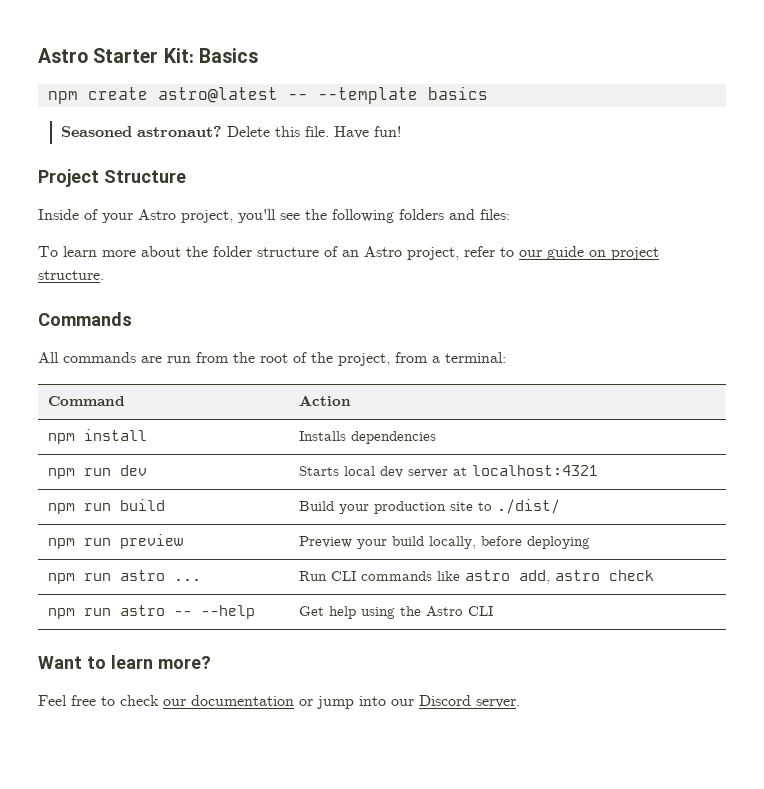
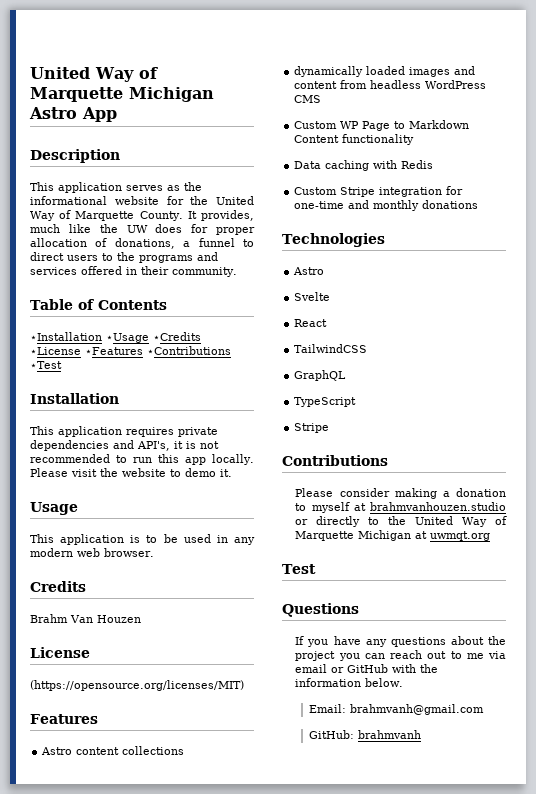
[38,48,258,63] [47,86,488,104] [61,126,402,139] [38,169,186,187] [38,209,510,223] [38,246,659,260] [38,270,104,280] [38,312,132,326] [38,352,506,366] [48,396,126,406] [299,395,352,406] [48,429,148,444] [299,431,437,444] [48,465,148,479] [299,465,599,478] [48,499,166,514] [299,499,561,514] [48,534,184,549] [299,536,591,549] [48,570,202,584] [299,570,655,584] [48,605,256,619] [299,606,494,619] [38,655,211,669] [38,695,520,709] Astro Starter Kit: Basics // npm create astro@latest -- --template basics // Seasoned astronaut? Delete this file. Have fun! // Project Structure // Inside of your Astro project, you'll see the following folders and files: // To learn more about the folder structure of an Astro project, refer to our guide on project structure. // Commands // All commands are run from the root of the project, from a terminal: // Command | Action // npm install | Installs dependencies // npm run dev | Starts local dev server at localhost:4321 // npm run build | Build your production site to ./dist/ // npm run preview | Preview your build locally, before deploying // npm run astro ... | Run CLI commands like astro add, astro check // npm run astro -- --help | Get help using the Astro CLI // Want to learn more? // Feel free to check our documentation or jump into our Discord server. -> [30,67,158,82] [30,87,214,102] [29,107,117,122] [30,149,120,163] [30,182,202,193] [30,196,254,205] [30,210,254,221] [30,224,255,235] [30,238,255,249] [30,252,218,263] [30,266,237,277] [30,299,167,310] [30,332,201,343] [30,346,231,355] [30,361,62,369] [30,393,119,404] [30,426,218,437] [30,440,219,451] [30,454,255,465] [30,468,232,477] [30,502,78,515] [30,534,255,545] [30,548,154,557] [30,581,86,592] [30,614,141,623] [30,647,90,658] [30,680,244,691] [30,714,98,724] [41,746,185,755] [294,66,476,77] [294,80,487,89] [294,95,322,103] [294,120,470,131] [294,134,415,145] [294,160,434,171] [294,186,464,197] [294,200,479,211] [282,233,385,247] [293,267,325,275] [294,292,331,301] [294,319,328,327] [294,344,368,353] [294,370,347,381] [294,397,357,407] [294,423,330,433] [282,455,388,466] [295,488,506,499] [295,502,506,513] [295,516,507,527] [295,530,491,541] [282,564,316,574] [282,603,359,617] [295,636,506,647] [295,650,506,661] [295,664,439,673] [295,678,404,687] [308,704,484,715] [308,730,421,739] United Way of Marquette Michigan Astro App // Description // This application serves as the informational website for the United Way of Marquette County. It provides, much like the UW does for proper allocation of donations, a funnel to direct users to the programs and services offered in their community. // Table of Contents // ⋆Installation ⋆Usage ⋆Credits ⋆License ⋆Features ⋆Contributions ⋆Test // Installation // This application requires private dependencies and API's, it is not recommended to run this app locally. Please visit the website to demo it. // Usage // This application is to be used in any modern web browser. // Credits // Brahm Van Houzen // License // (https://opensource.org/licenses/MIT) // Features // Astro content collections // dynamically loaded images and content from headless WordPress CMS // Custom WP Page to Markdown Content functionality // Data caching with Redis // Custom Stripe integration for one-time and monthly donations // Technologies // Astro // Svelte // React // TailwindCSS // GraphQL // TypeScript // Stripe // Contributions // Please consider making a donation to myself at brahmvanhouzen.studio or directly to the United Way of Marquette Michigan at uwmqt.org // Test // Questions // If you have any questions about the project you can reach out to me via email or GitHub with the information below. // Email: brahmvanh@gmail.com // GitHub: brahmvanh

